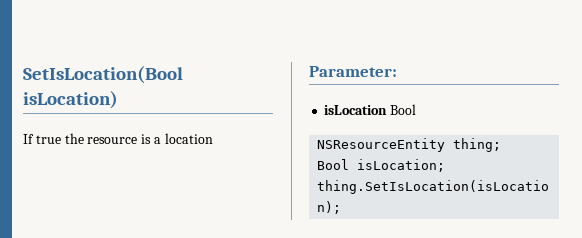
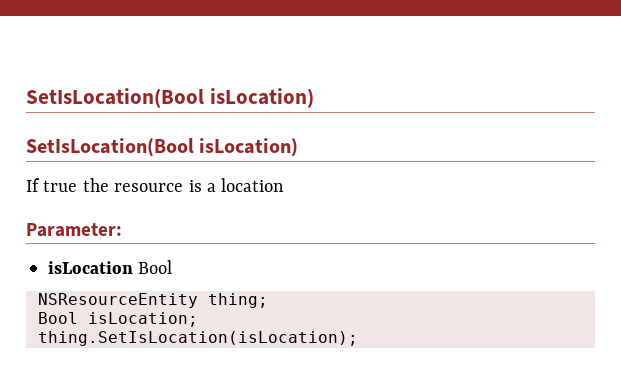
[23,66,183,84] [23,91,118,109] SetIsLocation(Bool isLocation) -> [26,88,314,108] [26,138,299,157] SetIsLocation(Bool isLocation) // SetIsLocation(Bool isLocation)

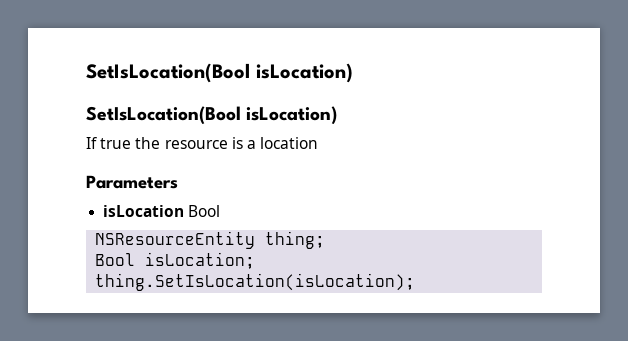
[26,223,122,237] Parameter: -> [86,175,178,189] Parameters

